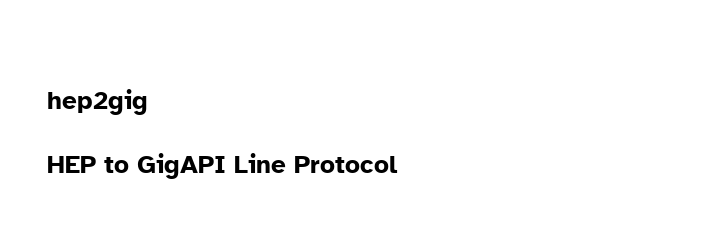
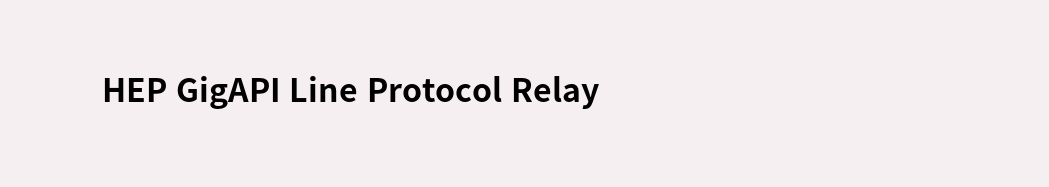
[47,89,148,115] [47,156,129,173] hep2gig // HEP to -> [102,78,167,102] HEP
(398, 164) none -> [510,76,599,109] Relay

